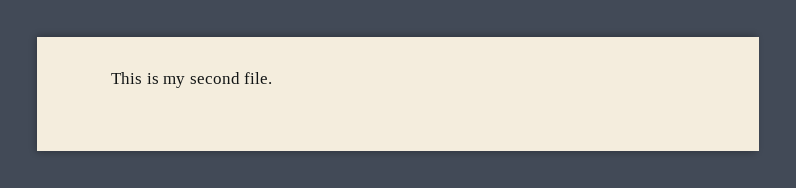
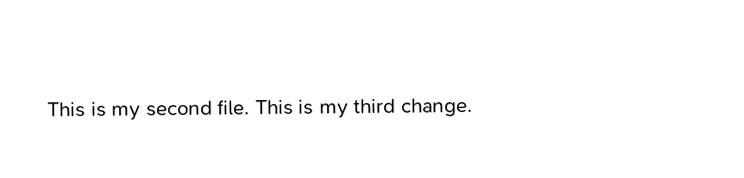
(273, 78) none -> [254,97,473,119] This is my third change.

